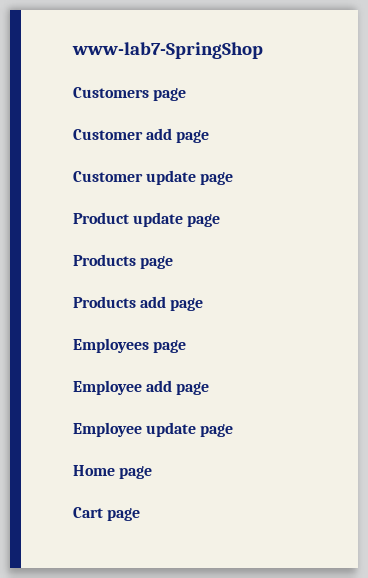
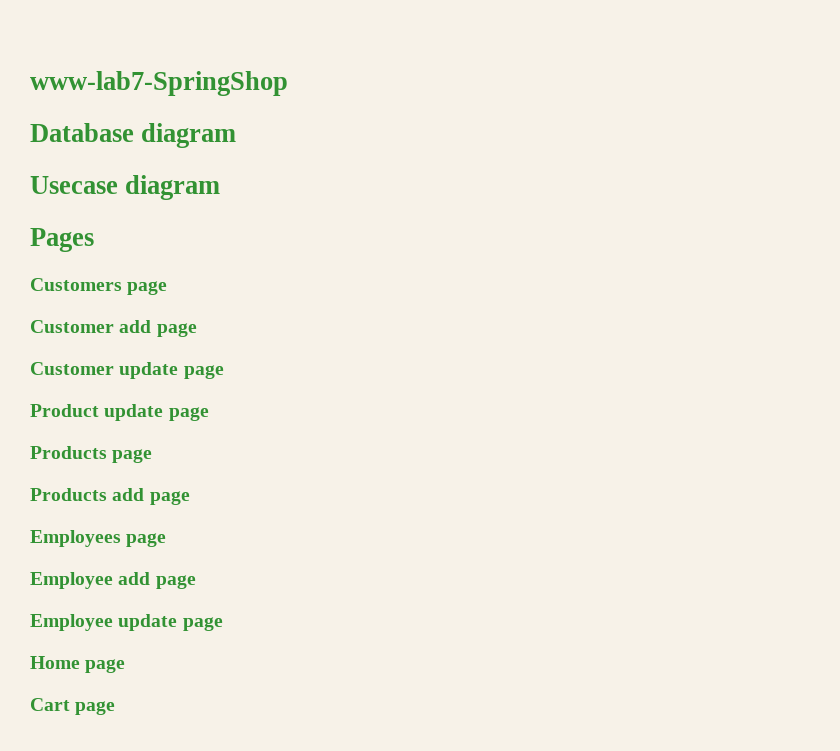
(263, 50) none -> [30,123,237,148] [30,175,221,200] [30,228,94,252] // Database diagram // Usecase diagram // Pages

